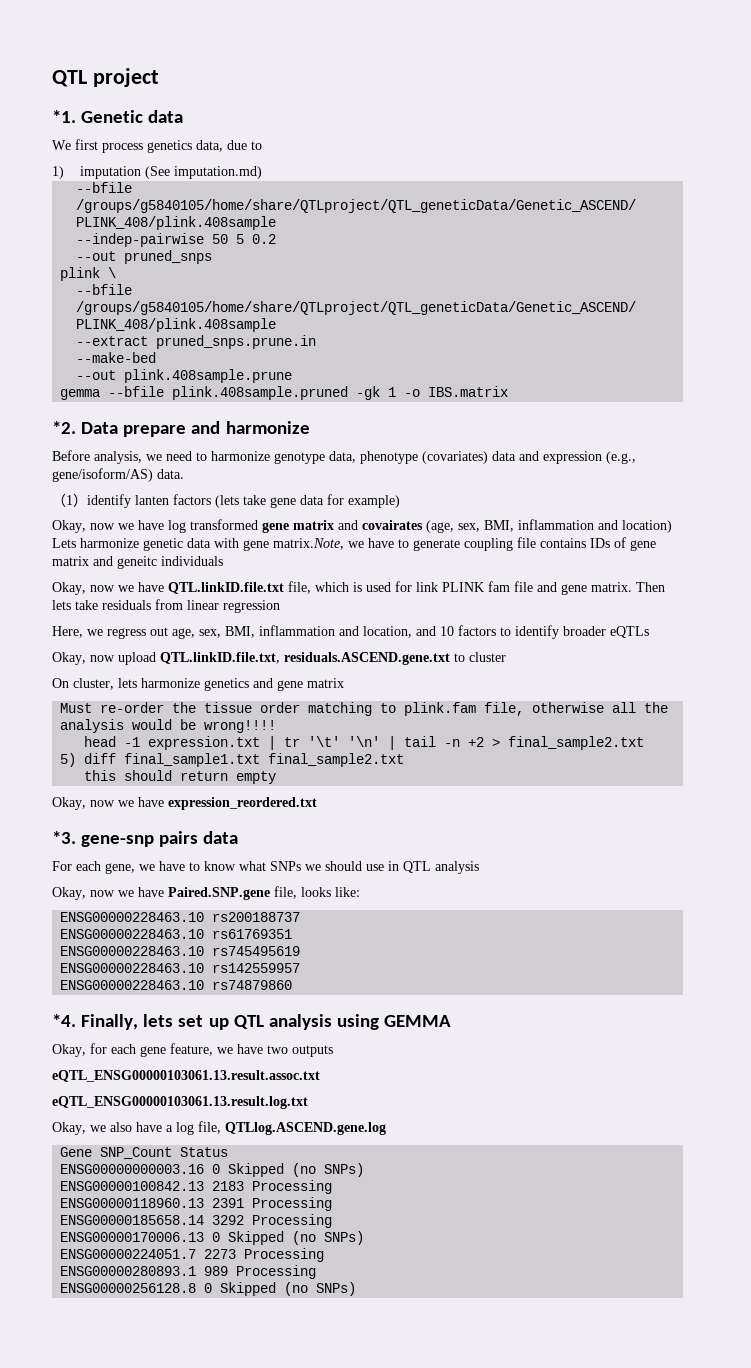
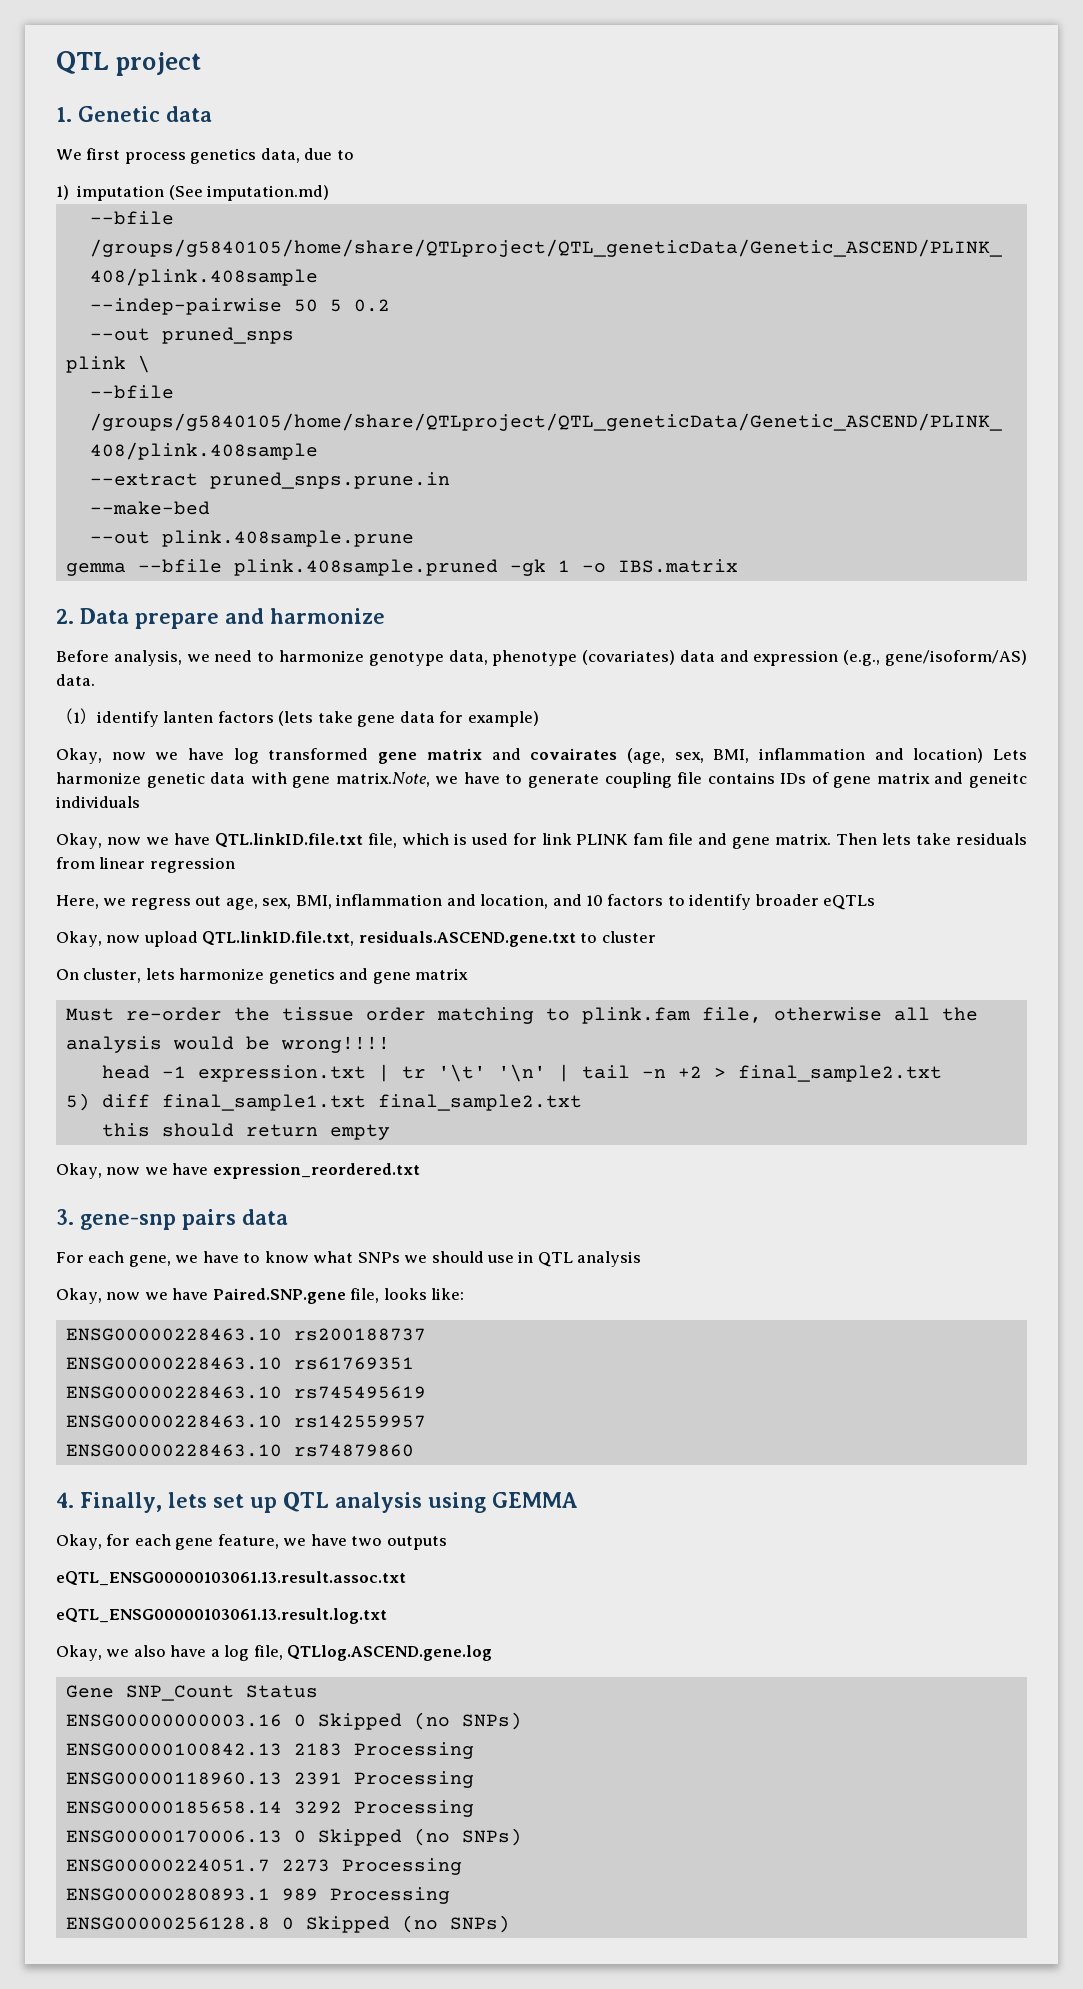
[52,110,76,123] *1. -> [56,107,72,122] 1.
[52,421,76,434] *2. -> [56,608,74,624] 2.
[52,831,76,844] *3. -> [56,1209,74,1225] 3.
[52,1014,76,1027] *4. -> [56,1492,74,1508] 4.

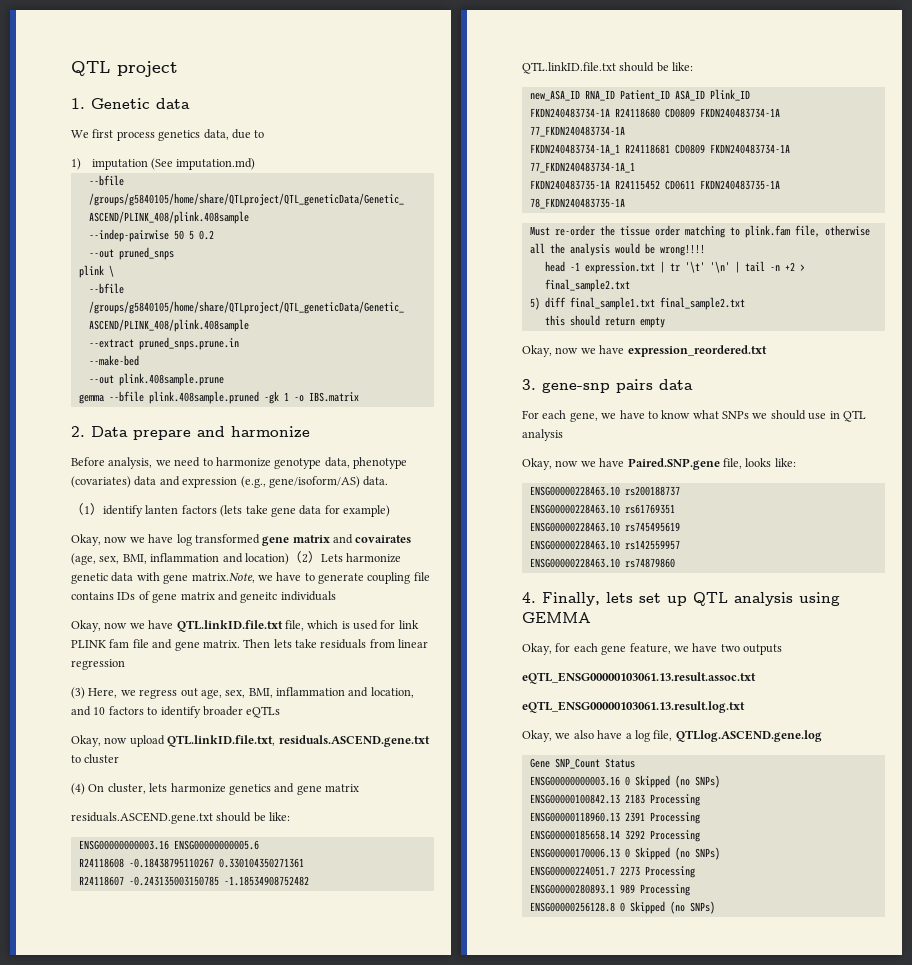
(984, 755) none -> [288,551,321,563] （2）
(235, 865) none -> [71,687,85,699] (3)
(656, 937) none -> [71,783,85,795] (4)
(469, 974) none -> [71,812,291,824] [78,840,259,850] [78,858,304,868] [78,876,309,886] [522,62,694,74] [529,89,750,101] [529,108,780,118] [529,126,625,137] [529,144,790,155] [529,162,635,173] [529,180,780,190] [529,198,625,209] // residuals.ASCEND.gene.txt should be like: // ENSG00000000003.16 ENSG00000000005.6 // R24118608 -0.18438795110267 0.330104350271361 // R24118607 -0.243135003150785 -1.18534908752482 // QTL.linkID.file.txt should be like: // new_ASA_ID RNA_ID Patient_ID ASA_ID Plink_ID // FKDN240483734-1A R24118680 CD0809 FKDN240483734-1A 77_FKDN240483734-1A // FKDN240483734-1A_1 R24118681 CD0809 FKDN240483734-1A 77_FKDN240483734-1A_1 // FKDN240483735-1A R24115452 CD0611 FKDN240483735-1A 78_FKDN240483735-1A

